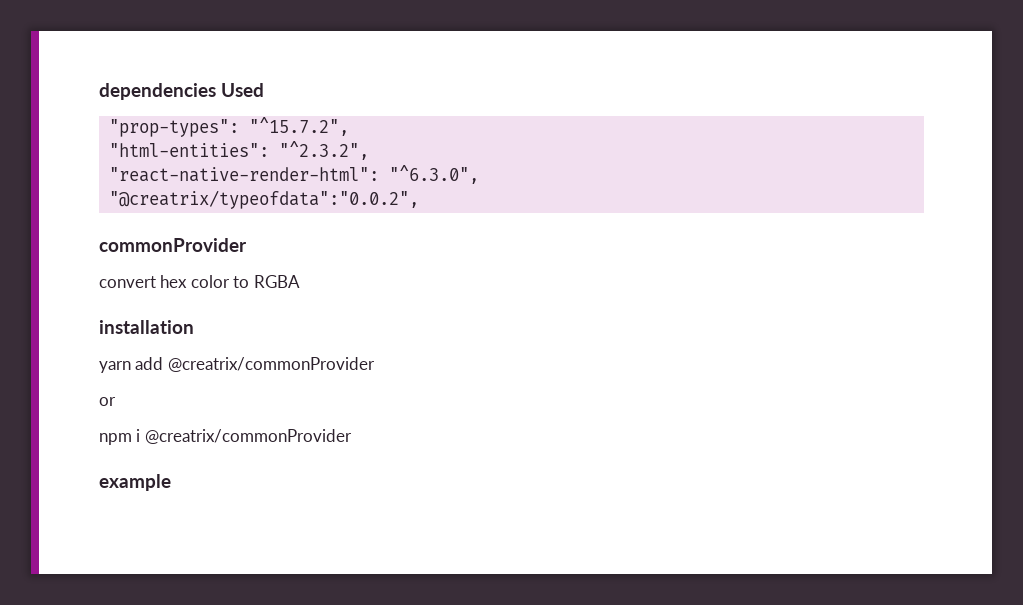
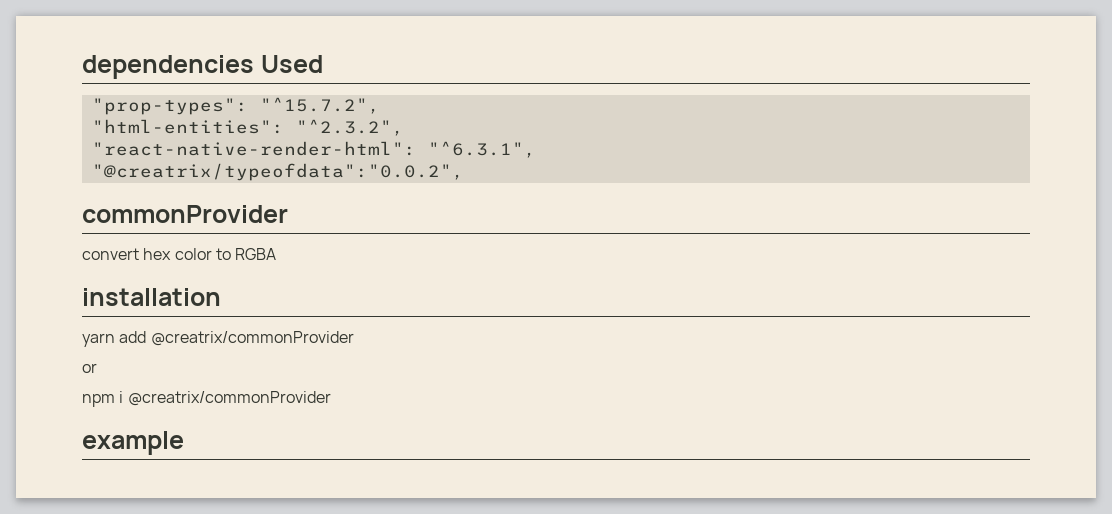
[388,165,479,184] "^6.3.0", -> [427,141,536,158] "^6.3.1",

